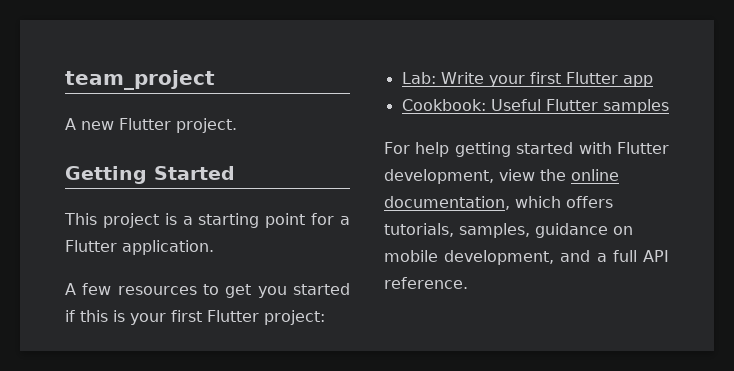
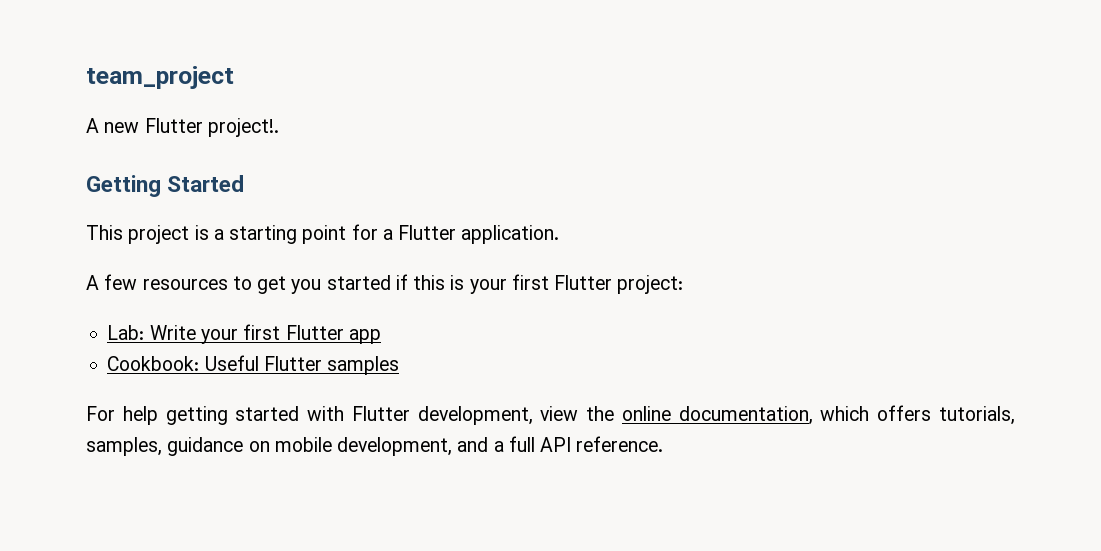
[176,118,237,133] project. -> [207,118,279,137] project!.

